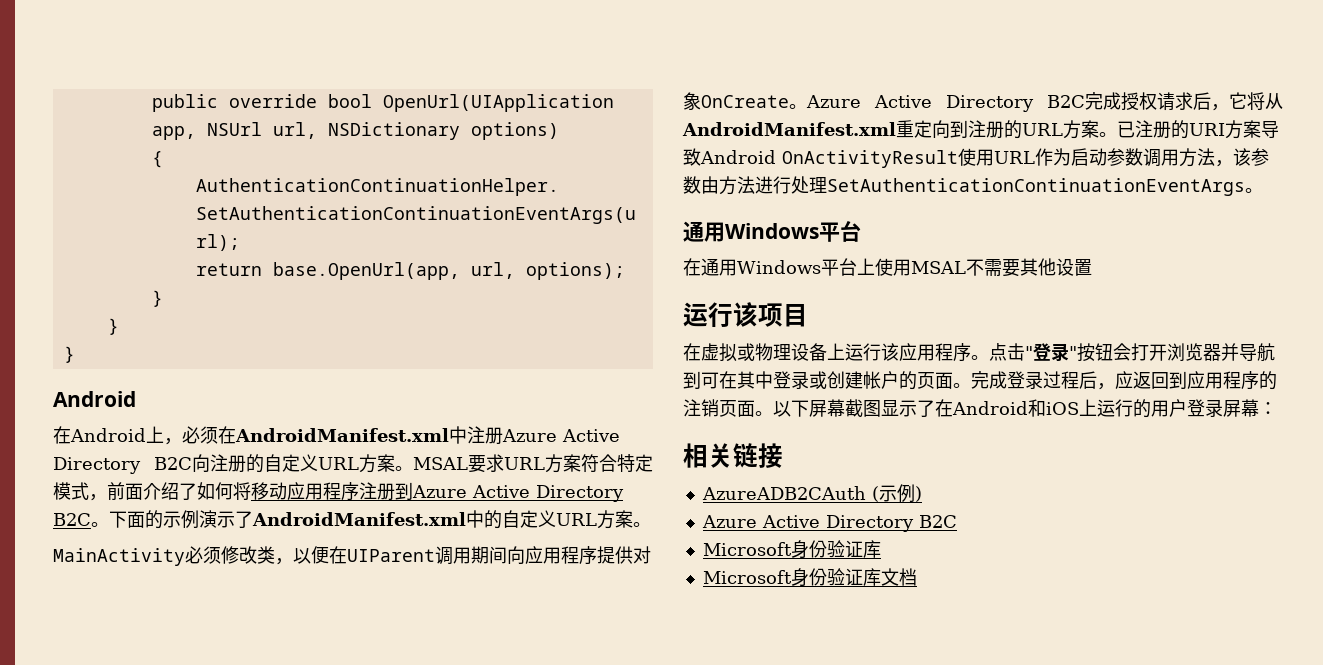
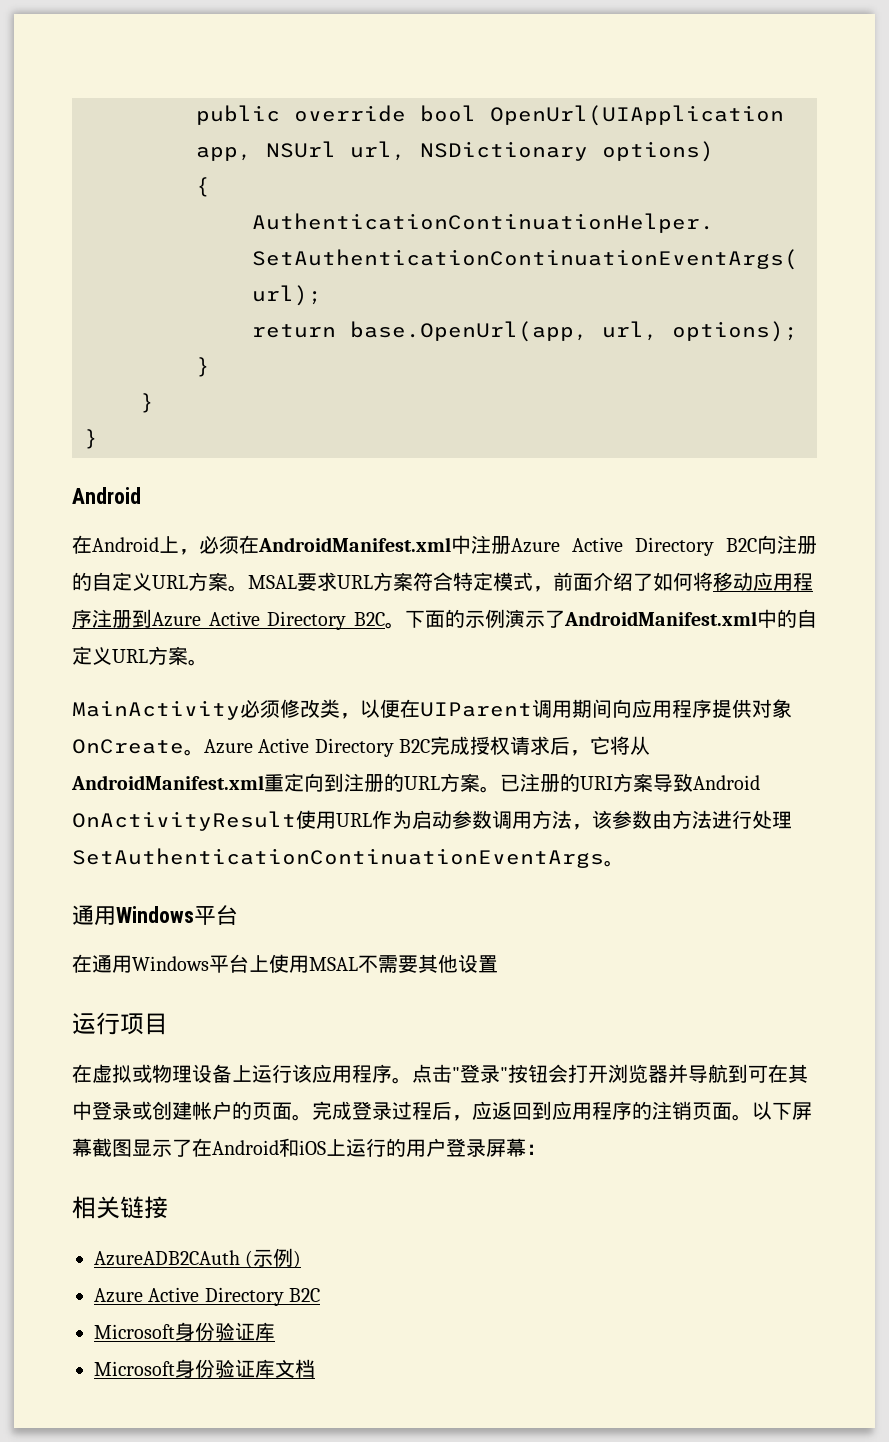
[733,302,758,327] 该 -> (120, 1023) none

